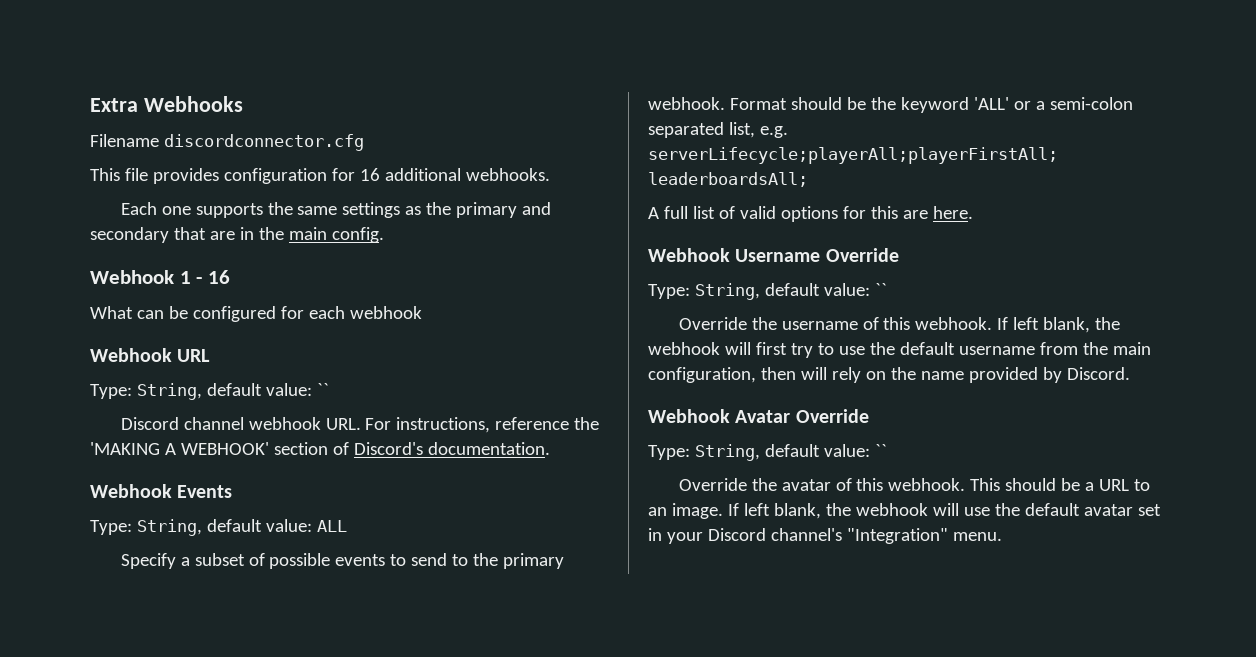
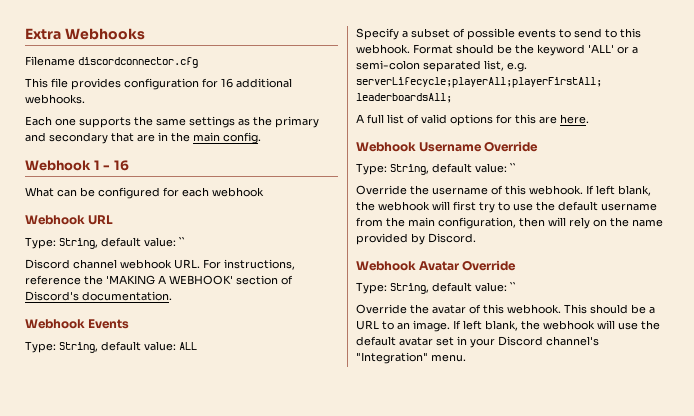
[473,553,565,569] the primary -> [620,28,641,38] this

